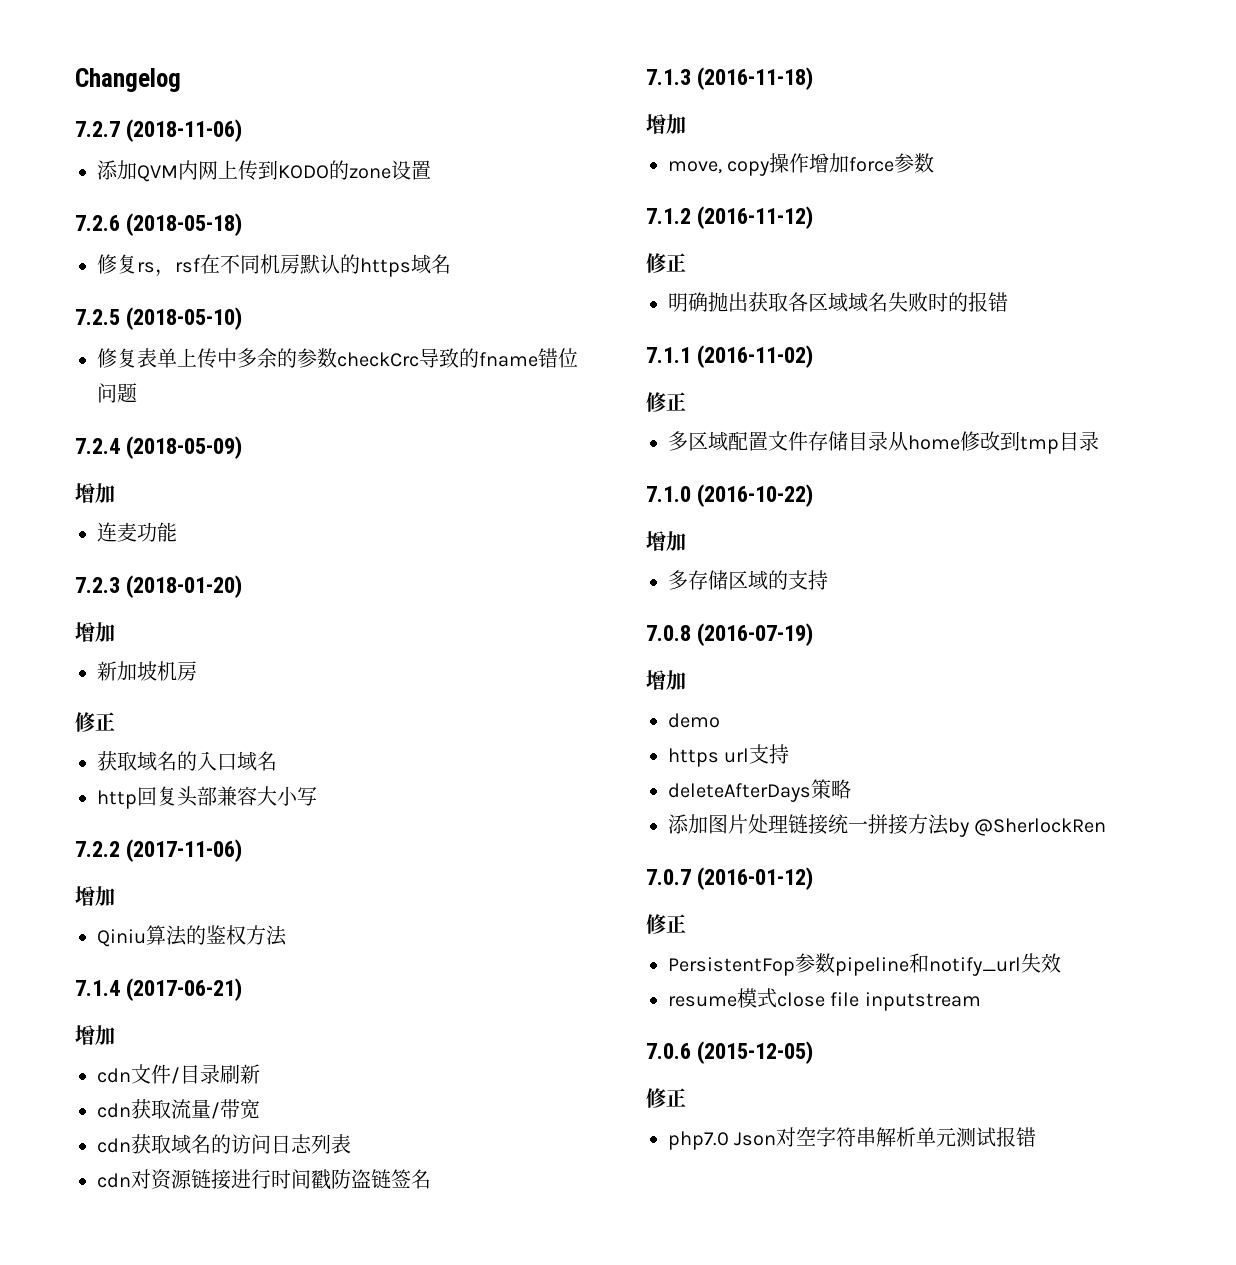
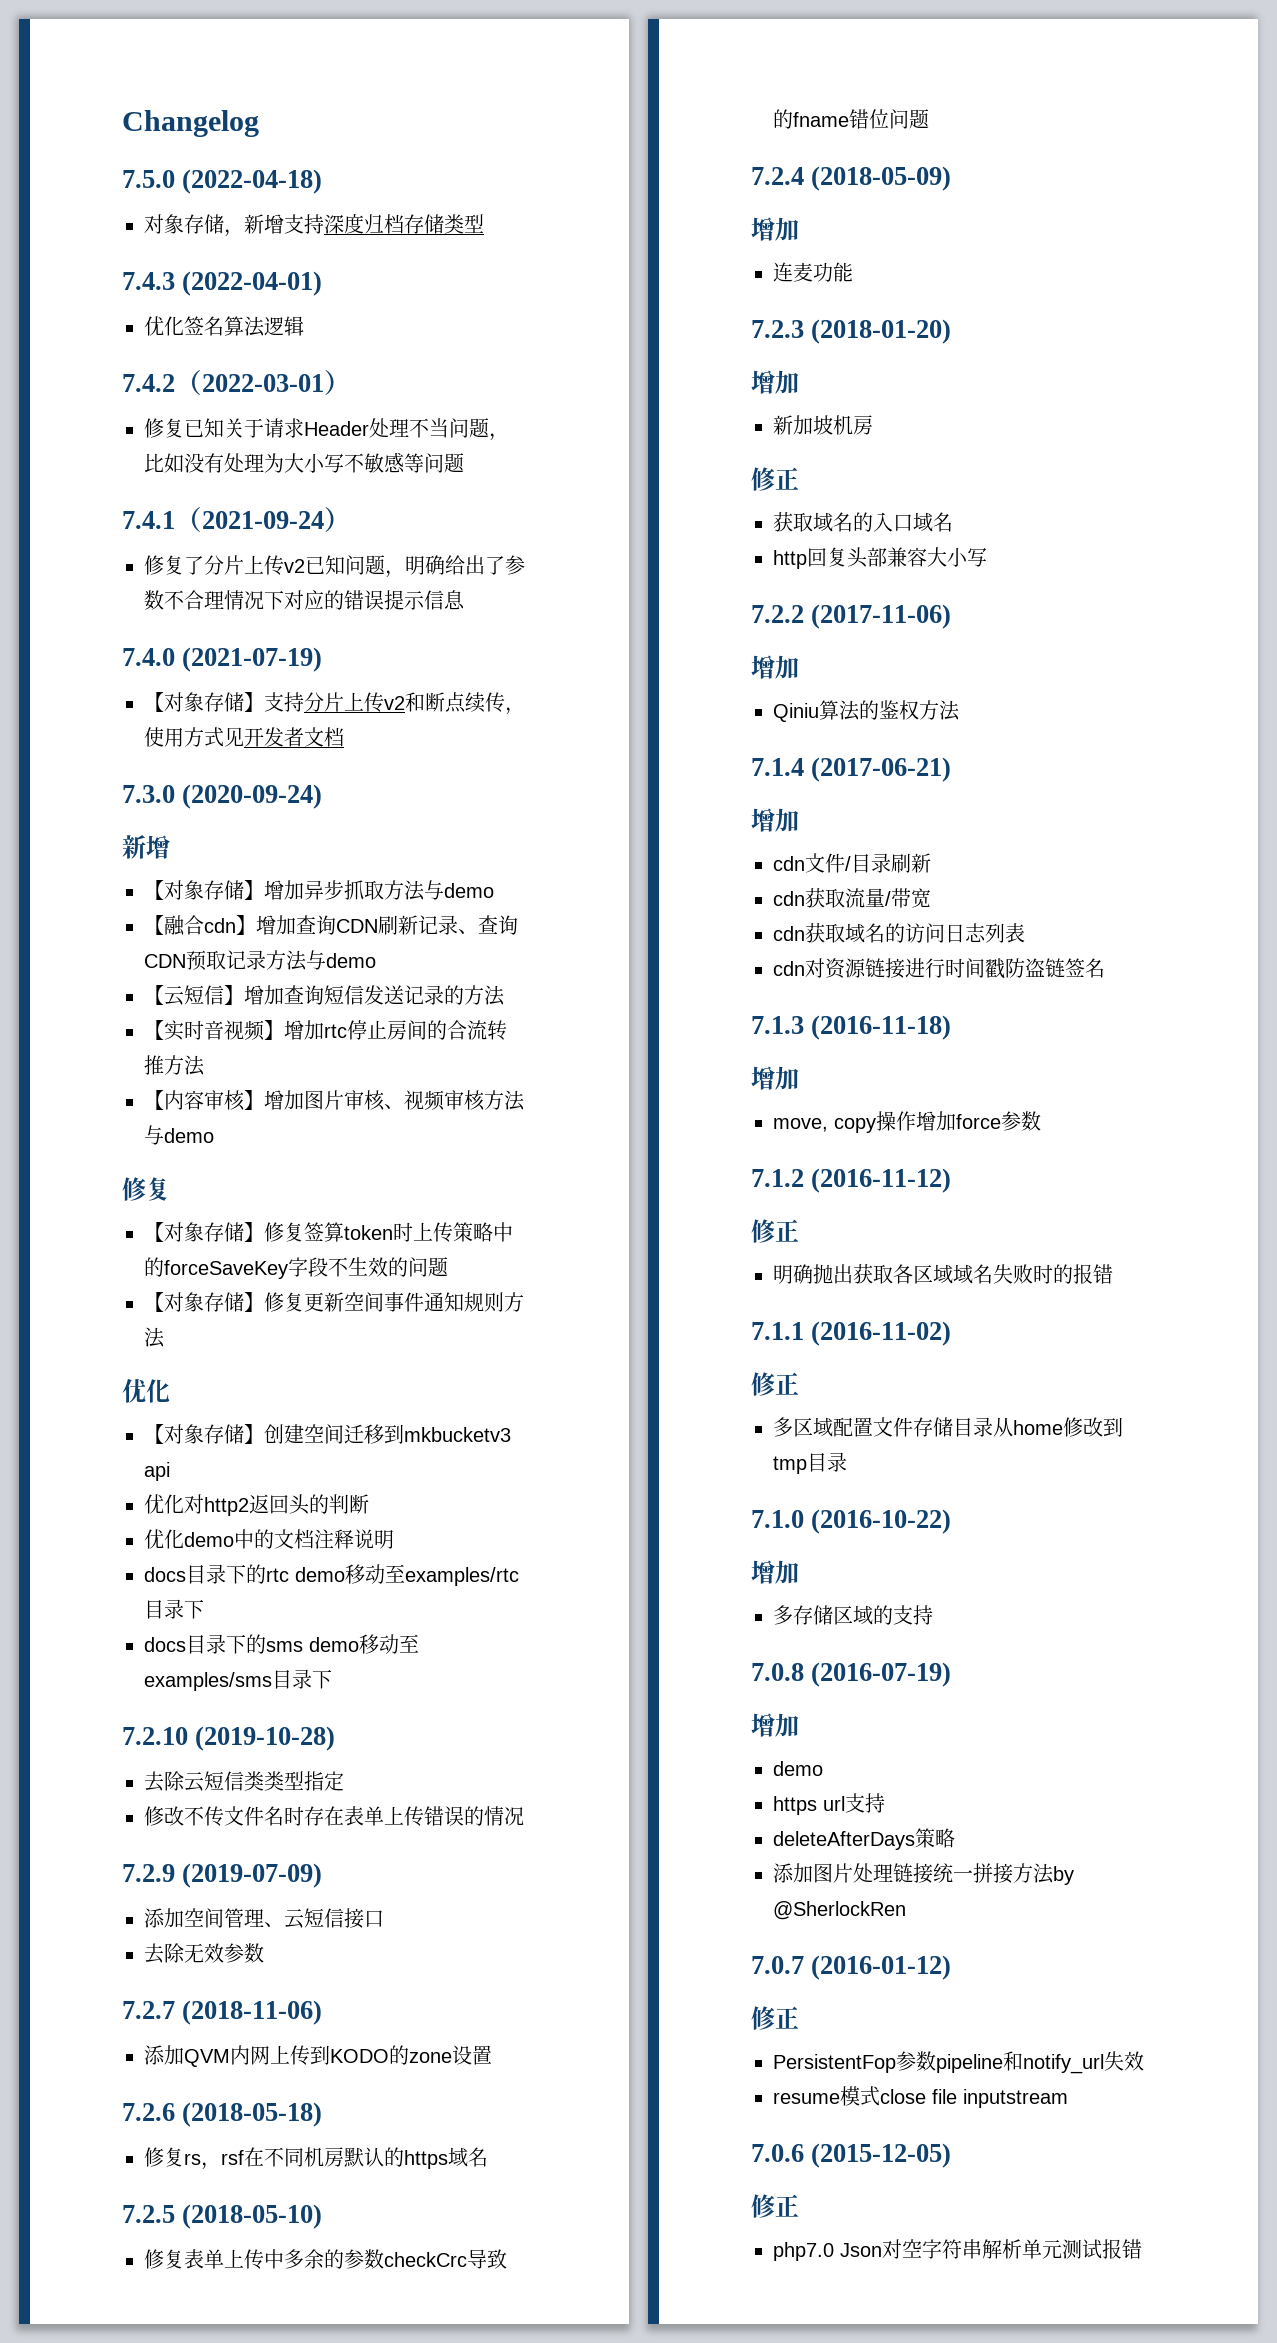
(181, 80) none -> [122,169,323,194] [144,213,484,237] [122,271,323,296] [144,316,304,337] [122,369,351,395] [144,418,509,441] [144,452,464,473] [122,506,351,532] [144,555,525,578] [144,590,465,610] [122,647,323,672] [144,692,525,715] [144,727,344,747] [122,784,323,809] [122,835,170,859] [144,880,494,901] [144,915,518,936] [144,950,376,971] [144,985,505,1006] [144,1020,507,1041] [144,1055,205,1076] [144,1090,525,1111] [144,1125,214,1145] [122,1177,170,1201] [144,1222,513,1242] [144,1257,448,1279] [144,1292,524,1312] [144,1327,165,1348] [122,1379,170,1403] [144,1424,511,1444] [144,1462,170,1481] [144,1494,369,1516] [144,1529,394,1549] [144,1564,519,1586] [144,1599,204,1619] [144,1634,419,1654] [144,1669,332,1691] [122,1726,336,1751] [144,1771,344,1792] [144,1806,524,1826] [122,1863,323,1888] [144,1908,384,1929] [144,1943,264,1964] // 7.5.0 (2022-04-18) // 对象存储，新增支持深度归档存储类型 // 7.4.3 (2022-04-01) // 优化签名算法逻辑 // 7.4.2（2022-03-01） // 修复已知关于请求Header处理不当问题，比如没有处理为大小写不敏感等问题 // 7.4.1（2021-09-24） // 修复了分片上传v2已知问题，明确给出了参数不合理情况下对应的错误提示信息 // 7.4.0 (2021-07-19) // 【对象存储】支持分片上传v2和断点续传，使用方式见开发者文档 // 7.3.0 (2020-09-24) // 新增 // 【对象存储】增加异步抓取方法与demo // 【融合cdn】增加查询CDN刷新记录、查询CDN预取记录方法与demo // 【云短信】增加查询短信发送记录的方法 // 【实时音视频】增加rtc停止房间的合流转推方法 // 【内容审核】增加图片审核、视频审核方法与demo // 修复 // 【对象存储】修复签算token时上传策略中的forceSaveKey字段不生效的问题 // 【对象存储】修复更新空间事件通知规则方法 // 优化 // 【对象存储】创建空间迁移到mkbucketv3 api // 优化对http2返回头的判断 // 优化demo中的文档注释说明 // docs目录下的rtc demo移动至examples/rtc目录下 // docs目录下的sms demo移动至examples/sms目录下 // 7.2.10 (2019-10-28) // 去除云短信类类型指定 // 修改不传文件名时存在表单上传错误的情况 // 7.2.9 (2019-07-09) // 添加空间管理、云短信接口 // 去除无效参数

